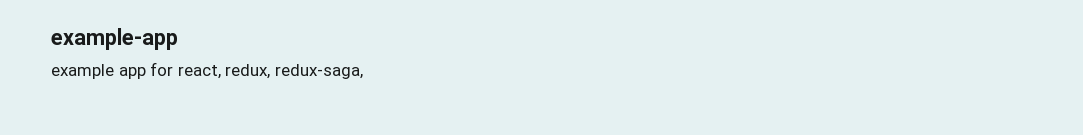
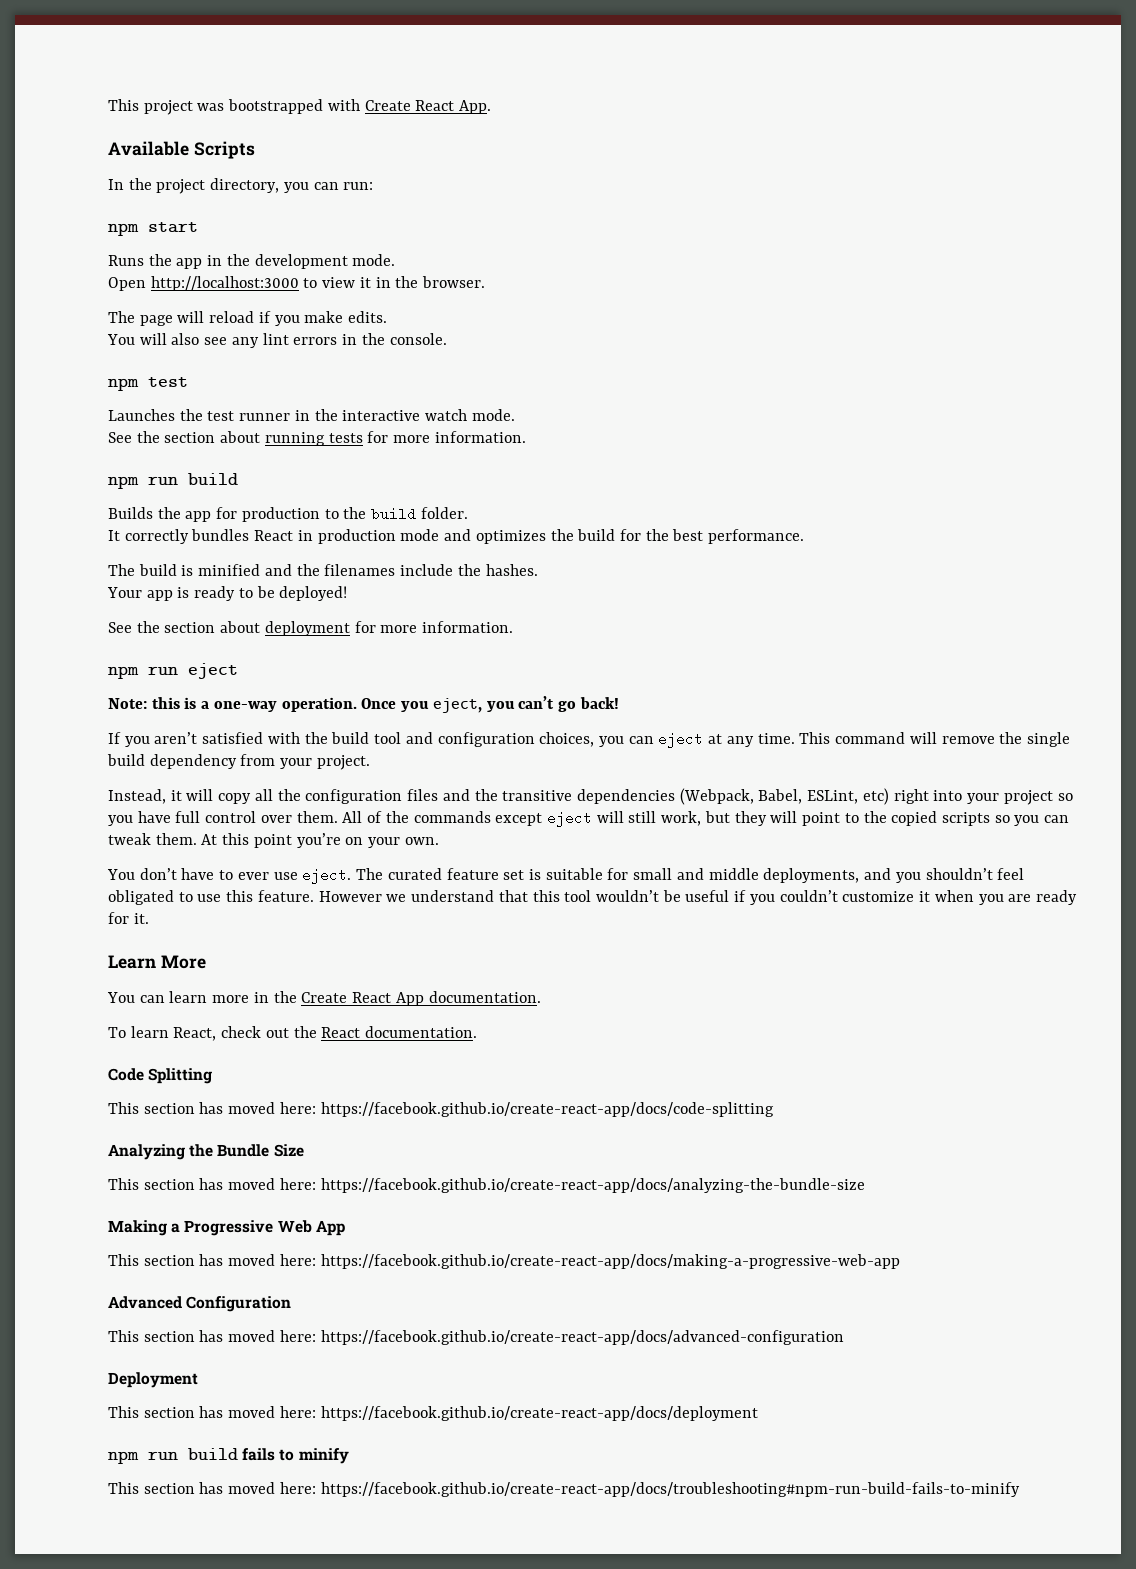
[51,28,178,50] [51,62,363,79] example-app // example app for react, redux, redux-saga, -> [108,99,492,115] [108,141,255,159] [108,178,374,194] [108,222,198,236] [108,254,396,269] [108,276,486,291] [108,311,388,326] [107,333,447,348] [108,377,188,391] [108,409,515,421] [108,431,526,446] [108,473,238,489] [108,507,468,522] [108,529,805,544] [108,564,538,576] [107,586,348,601] [108,621,514,636] [108,663,238,679] [108,696,619,713] [108,732,1070,748] [107,754,370,770] [108,788,1073,805] [108,811,1070,827] [108,833,439,848] [107,868,1025,884] [108,890,1077,905] [108,912,149,924] [108,955,206,969] [107,991,541,1006] [108,1026,478,1041] [108,1068,213,1084] [108,1102,774,1117] [108,1144,304,1160] [108,1178,865,1193] [108,1220,345,1236] [108,1254,900,1269] [108,1296,292,1312] [108,1330,844,1345] [108,1372,198,1388] [108,1406,758,1421] [108,1448,349,1464] [108,1482,1020,1497] This project was bootstrapped with Create React App. // Available Scripts // In the project directory, you can run: // npm start // Runs the app in the development mode. // Open http://localhost:3000 to view it in the browser. // The page will reload if you make edits. // You will also see any lint errors in the console. // npm test // Launches the test runner in the interactive watch mode. // See the section about running tests for more information. // npm run build // Builds the app for production to the build folder. // It correctly bundles React in production mode and optimizes the build for the best performance. // The build is minified and the filenames include the hashes. // Your app is ready to be deployed! // See the section about deployment for more information. // npm run eject // Note: this is a one-way operation. Once you eject, you can’t go back! // If you aren’t satisfied with the build tool and configuration choices, you can eject at any time. This command will remove the single build dependency from your project. // Instead, it will copy all the configuration files and the transitive dependencies (Webpack, Babel, ESLint, etc) right into your project so you have full control over them. All of the commands except eject will still work, but they will point to the copied scripts so you can tweak them. At this point you’re on your own. // You don’t have to ever use eject. The curated feature set is suitable for small and middle deployments, and you shouldn’t feel obligated to use this feature. However we understand that this tool wouldn’t be useful if you couldn’t customize it when you are ready for it. // Learn More // You can learn more in the Create React App documentation. // To learn React, check out the React documentation. // Code Splitting // This section has moved here: https://facebook.github.io/create-react-app/docs/code-splitting // Analyzing the Bundle Size // This section has moved here: https://facebook.github.io/create-react-app/docs/analyzing-the-bundle-size // Making a Progressive Web App // This section has moved here: https://facebook.github.io/create-react-app/docs/making-a-progressive-web-app // Advanced Configuration // This section has moved here: https://facebook.github.io/create-react-app/docs/advanced-configuration // Deployment // This section has moved here: https://facebook.github.io/create-react-app/docs/deployment // npm run build fails to minify // This section has moved here: https://facebook.github.io/create-react-app/docs/troubleshooting#npm-run-build-fails-to-minify

